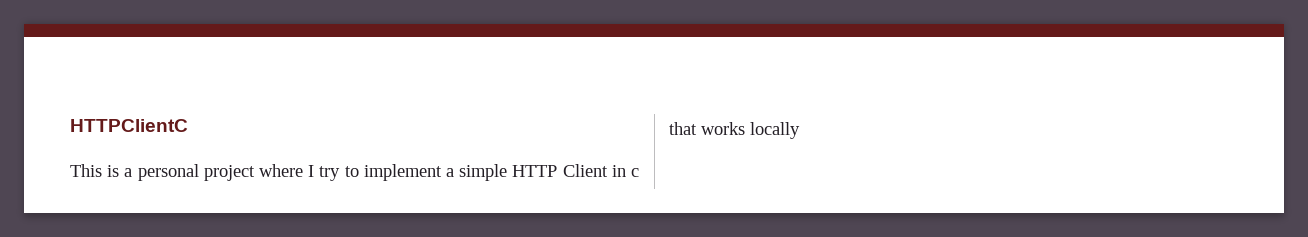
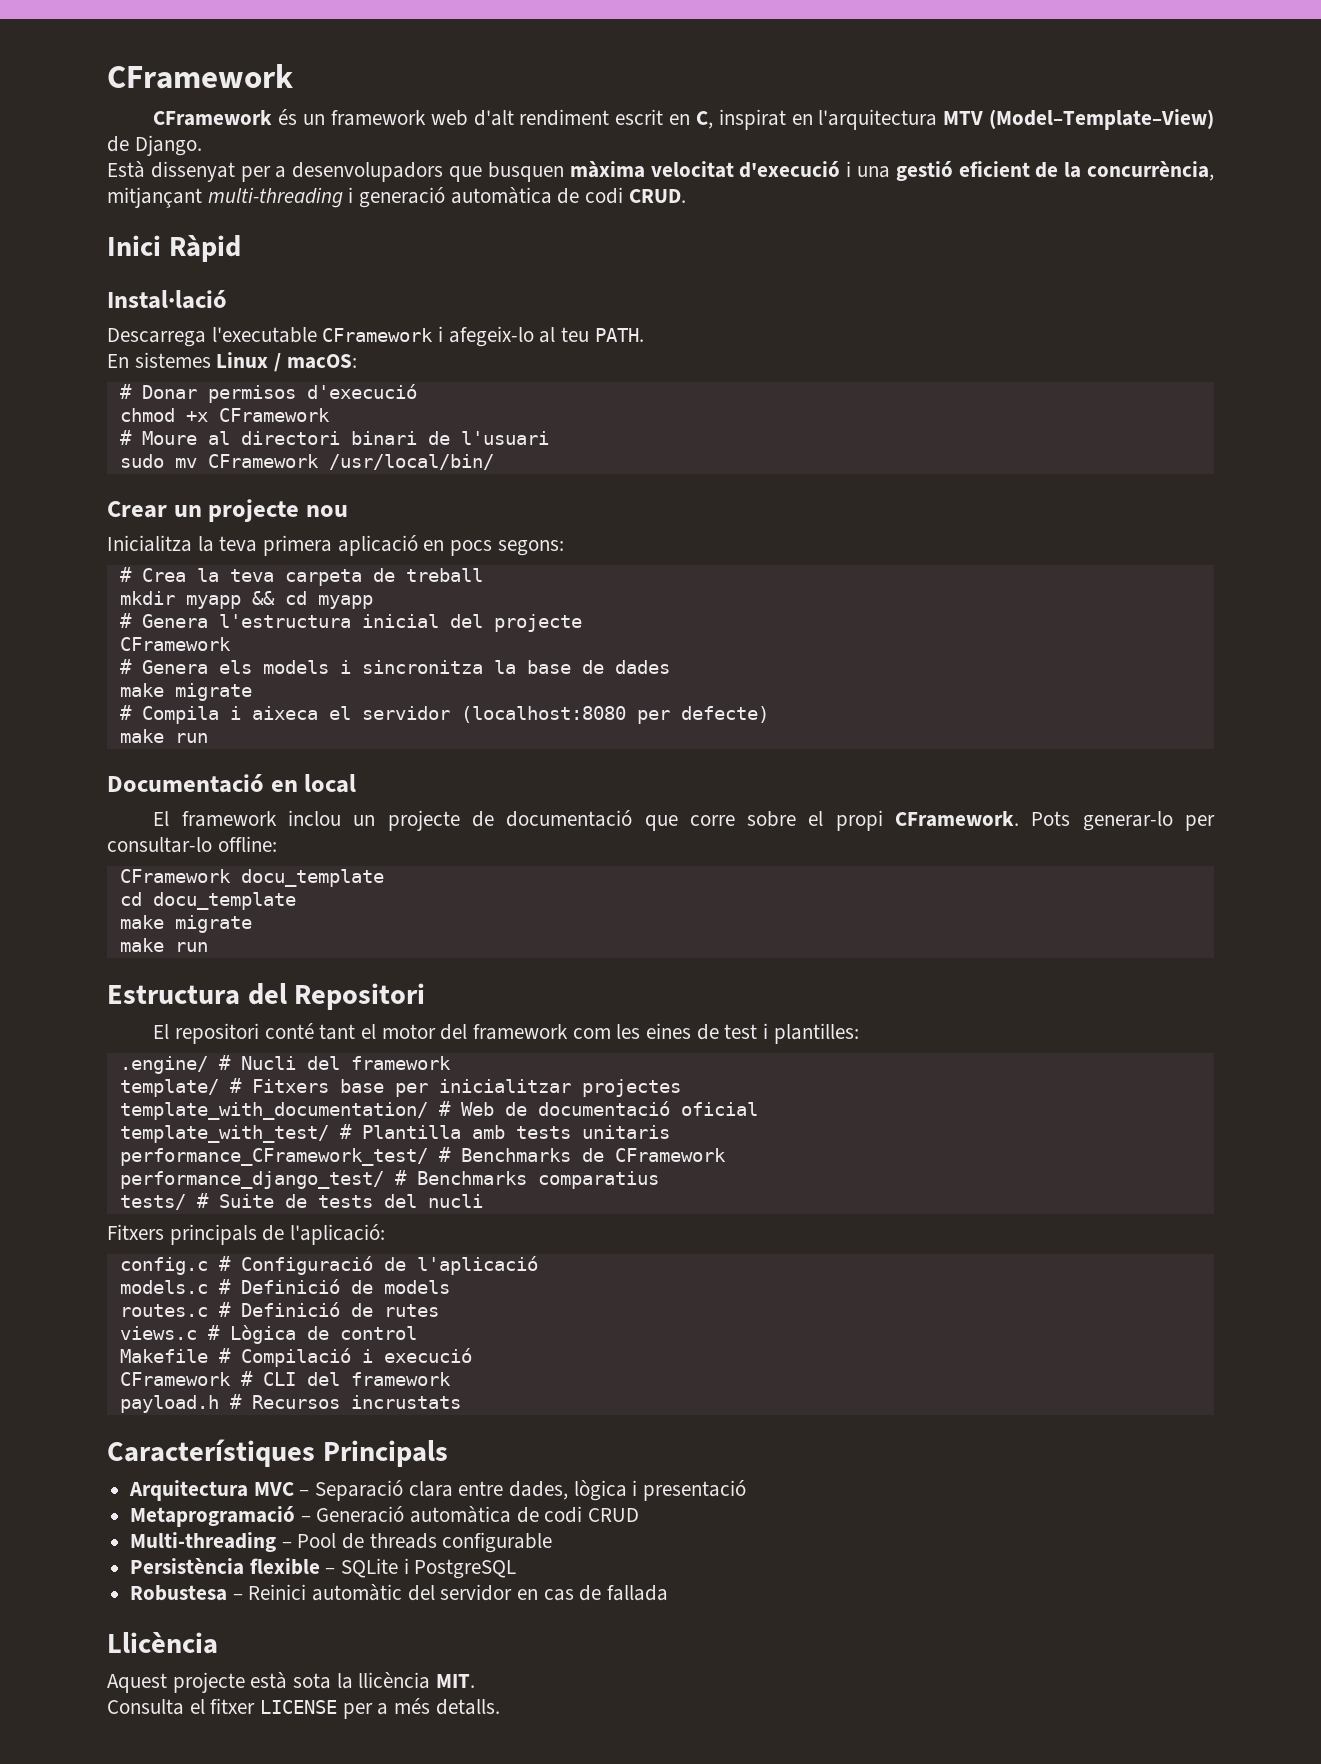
[70,119,188,132] [70,164,639,181] [669,122,800,139] HTTPClientC // This is a personal project where I try to implement a simple HTTP Client in c that works locally -> [107,64,293,89] [153,109,1214,130] [107,135,202,156] [107,161,1214,182] [107,187,686,208] [107,235,241,262] [107,290,227,309] [107,326,644,347] [107,352,357,372] [119,384,417,403] [119,408,330,422] [119,430,549,445] [119,454,494,470] [107,499,348,522] [107,535,564,556] [119,567,483,586] [119,591,373,609] [119,613,582,632] [119,637,231,651] [119,659,670,674] [119,683,252,701] [119,705,769,724] [119,729,208,743] [107,774,357,793] [153,810,1215,831] [107,836,277,853] [119,869,384,887] [119,892,296,910] [119,915,252,933] [119,938,208,952] [107,983,426,1010] [153,1023,859,1044] [119,1055,451,1074] [119,1078,681,1097] [119,1101,758,1120] [119,1124,670,1143] [119,1147,726,1166] [119,1170,659,1189] [119,1193,483,1210] [107,1224,386,1245] [119,1256,538,1275] [119,1279,450,1294] [119,1302,439,1317] [119,1325,417,1344] [119,1348,472,1367] [119,1371,451,1386] [119,1394,461,1413] [107,1439,448,1467] [129,1480,747,1501] [130,1506,640,1527] [130,1532,553,1553] [130,1558,517,1579] [130,1584,669,1601] [107,1632,218,1654] [107,1672,476,1693] [107,1698,500,1719] CFramework // CFramework és un framework web d'alt rendiment escrit en C, inspirat en l'arquitectura MTV (Model–Template–View) de Django. // Està dissenyat per a desenvolupadors que busquen màxima velocitat d'execució i una gestió eficient de la concurrència, mitjançant multi-threading i generació automàtica de codi CRUD. // Inici Ràpid // Instal·lació // Descarrega l'executable CFramework i afegeix-lo al teu PATH. // En sistemes Linux / macOS: // # Donar permisos d'execució // chmod +x CFramework // # Moure al directori binari de l'usuari // sudo mv CFramework /usr/local/bin/ // Crear un projecte nou // Inicialitza la teva primera aplicació en pocs segons: // # Crea la teva carpeta de treball // mkdir myapp && cd myapp // # Genera l'estructura inicial del projecte // CFramework // # Genera els models i sincronitza la base de dades // make migrate // # Compila i aixeca el servidor (localhost:8080 per defecte) // make run // Documentació en local // El framework inclou un projecte de documentació que corre sobre el propi CFramework. Pots generar-lo per consultar-lo offline: // CFramework docu_template // cd docu_template // make migrate // make run // Estructura del Repositori // El repositori conté tant el motor del framework com les eines de test i plantilles: // .engine/ # Nucli del framework // template/ # Fitxers base per inicialitzar projectes // template_with_documentation/ # Web de documentació oficial // template_with_test/ # Plantilla amb tests unitaris // performance_CFramework_test/ # Benchmarks de CFramework // performance_django_test/ # Benchmarks comparatius // tests/ # Suite de tests del nucli // Fitxers principals de l'aplicació: // config.c # Configuració de l'aplicació // models.c # Definició de models // routes.c # Definició de rutes // views.c # Lògica de control // Makefile # Compilació i execució // CFramework # CLI del framework // payload.h # Recursos incrustats // Característiques Principals // Arquitectura MVC – Separació clara entre dades, lògica i presentació // Metaprogramació – Generació automàtica de codi CRUD // Multi-threading – Pool de threads configurable // Persistència flexible – SQLite i PostgreSQL // Robustesa – Reinici automàtic del servidor en cas de fallada // Llicència // Aquest projecte està sota la llicència MIT. // Consulta el fitxer LICENSE per a més detalls.

